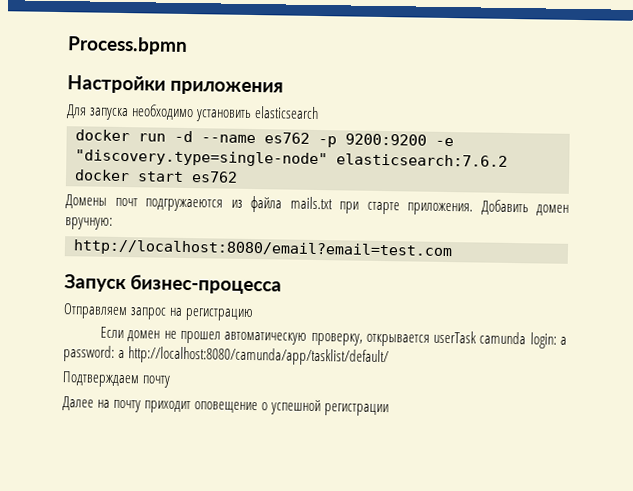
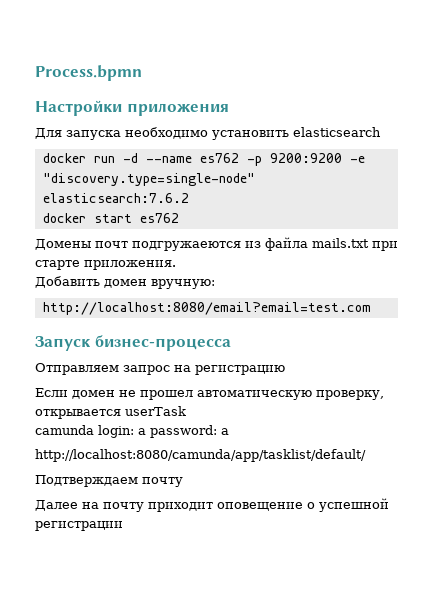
(473, 209) none -> (176, 265) //
(478, 337) none -> (186, 411) //
(126, 354) none -> (229, 431) //

